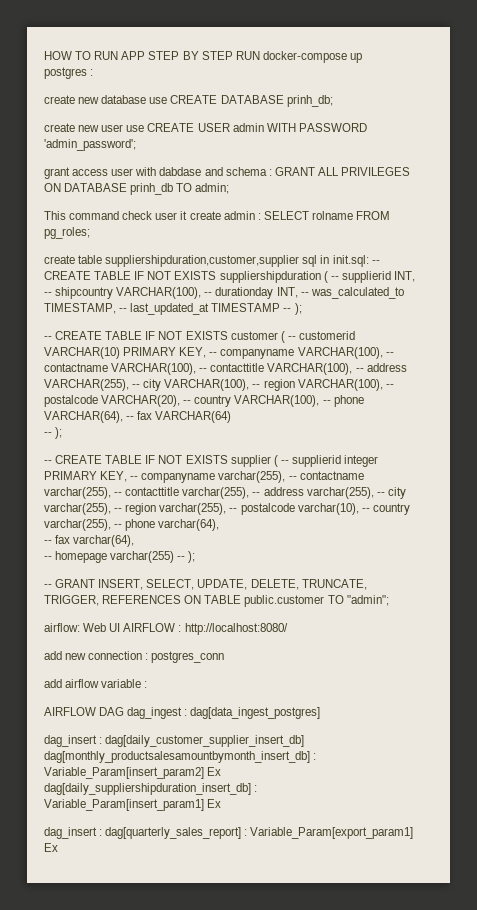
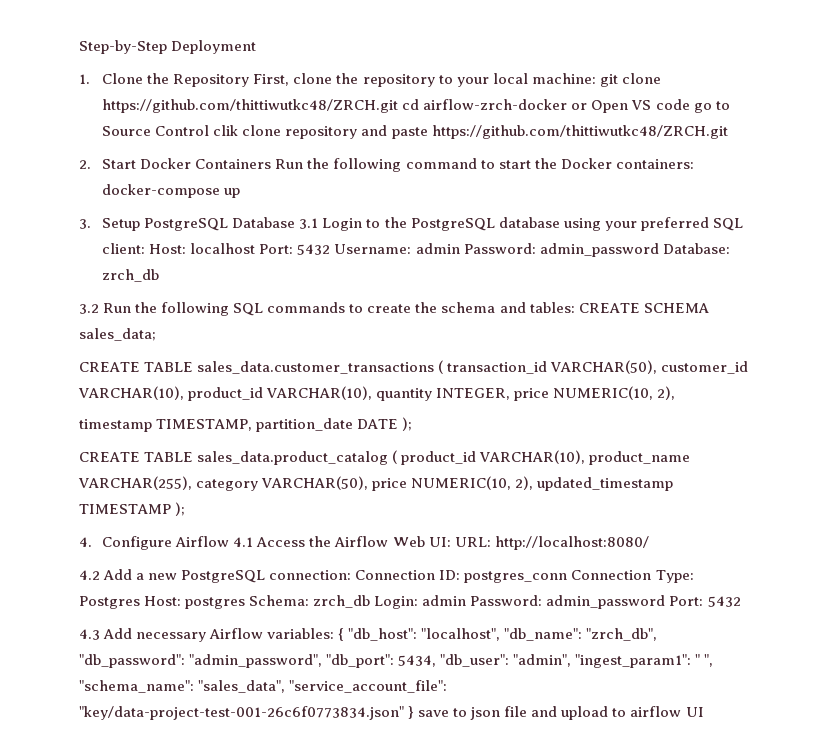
[44,51,362,63] [44,67,94,79] [44,95,333,107] [44,123,367,132] [44,139,136,151] [44,167,411,179] [44,183,230,195] [44,211,391,220] [44,227,90,239] [44,255,380,267] [44,271,415,283] [44,287,404,299] [44,303,302,315] [44,331,355,343] [44,347,394,359] [44,363,407,375] [44,379,394,391] [44,395,364,407] [44,411,232,423] [44,427,63,439] [44,455,379,467] [44,471,364,483] [44,487,406,499] [44,503,410,515] [44,519,220,531] [44,535,135,547] [44,551,196,563] [44,579,367,590] [44,595,389,607] [44,623,288,635] [44,651,225,663] [44,679,148,688] [44,707,321,719] [44,735,305,747] [44,751,317,763] [44,767,222,779] [44,783,258,795] [44,799,222,811] [44,827,414,839] [44,843,58,852] HOW TO RUN APP STEP BY STEP RUN docker-compose up // postgres : // create new database use CREATE DATABASE prinh_db; // create new user use CREATE USER admin WITH PASSWORD 'admin_password'; // grant access user with dabdase and schema : GRANT ALL PRIVILEGES ON DATABASE prinh_db TO admin; // This command check user it create admin : SELECT rolname FROM pg_roles; // create table suppliershipduration,customer,supplier sql in init.sql: -- CREATE TABLE IF NOT EXISTS suppliershipduration ( -- supplierid INT, -- shipcountry VARCHAR(100), -- durationday INT, -- was_calculated_to TIMESTAMP, -- last_updated_at TIMESTAMP -- ); // -- CREATE TABLE IF NOT EXISTS customer ( -- customerid VARCHAR(10) PRIMARY KEY, -- companyname VARCHAR(100), -- contactname VARCHAR(100), -- contacttitle VARCHAR(100), -- address VARCHAR(255), -- city VARCHAR(100), -- region VARCHAR(100), -- postalcode VARCHAR(20), -- country VARCHAR(100), -- phone VARCHAR(64), -- fax VARCHAR(64) // -- ); // -- CREATE TABLE IF NOT EXISTS supplier ( -- supplierid integer PRIMARY KEY, -- companyname varchar(255), -- contactname varchar(255), -- contacttitle varchar(255), -- address varchar(255), -- city varchar(255), -- region varchar(255), -- postalcode varchar(10), -- country varchar(255), -- phone varchar(64), // -- fax varchar(64), // -- homepage varchar(255) -- ); // -- GRANT INSERT, SELECT, UPDATE, DELETE, TRUNCATE, TRIGGER, REFERENCES ON TABLE public.customer TO "admin"; // airflow: Web UI AIRFLOW : http://localhost:8080/ // add new connection : postgres_conn // add airflow variable : // AIRFLOW DAG dag_ingest : dag[data_ingest_postgres] // dag_insert : dag[daily_customer_supplier_insert_db] dag[monthly_productsalesamountbymonth_insert_db] : Variable_Param[insert_param2] Ex dag[daily_suppliershipduration_insert_db] : Variable_Param[insert_param1] Ex // dag_insert : dag[quarterly_sales_report] : Variable_Param[export_param1] Ex -> [79,40,257,54] [79,73,661,87] [102,99,730,113] [102,125,728,139] [79,158,694,172] [102,184,241,198] [79,217,743,231] [102,243,730,257] [102,269,160,282] [79,302,709,316] [79,328,156,341] [79,360,749,374] [78,386,676,401] [79,417,413,432] [79,450,691,465] [78,476,674,491] [79,502,186,516] [79,536,649,550] [79,569,694,583] [79,595,741,609] [79,628,658,642] [79,654,714,668] [79,680,448,693] [79,706,704,720] Step-by-Step Deployment // 1. Clone the Repository First, clone the repository to your local machine: git clone https://github.com/thittiwutkc48/ZRCH.git cd airflow-zrch-docker or Open VS code go to Source Control clik clone repository and paste https://github.com/thittiwutkc48/ZRCH.git // 2. Start Docker Containers Run the following command to start the Docker containers: docker-compose up // 3. Setup PostgreSQL Database 3.1 Login to the PostgreSQL database using your preferred SQL client: Host: localhost Port: 5432 Username: admin Password: admin_password Database: zrch_db // 3.2 Run the following SQL commands to create the schema and tables: CREATE SCHEMA sales_data; // CREATE TABLE sales_data.customer_transactions ( transaction_id VARCHAR(50), customer_id VARCHAR(10), product_id VARCHAR(10), quantity INTEGER, price NUMERIC(10, 2), // timestamp TIMESTAMP, partition_date DATE ); // CREATE TABLE sales_data.product_catalog ( product_id VARCHAR(10), product_name VARCHAR(255), category VARCHAR(50), price NUMERIC(10, 2), updated_timestamp TIMESTAMP ); // 4. Configure Airflow 4.1 Access the Airflow Web UI: URL: http://localhost:8080/ // 4.2 Add a new PostgreSQL connection: Connection ID: postgres_conn Connection Type: Postgres Host: postgres Schema: zrch_db Login: admin Password: admin_password Port: 5432 // 4.3 Add necessary Airflow variables: { "db_host": "localhost", "db_name": "zrch_db", "db_password": "admin_password", "db_port": 5434, "db_user": "admin", "ingest_param1": " ", "schema_name": "sales_data", "service_account_file": "key/data-project-test-001-26c6f0773834.json" } save to json file and upload to airflow UI

